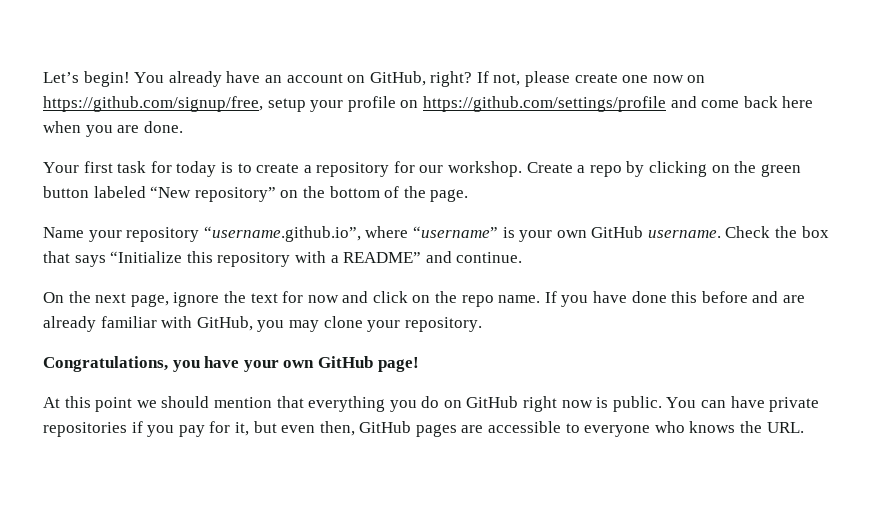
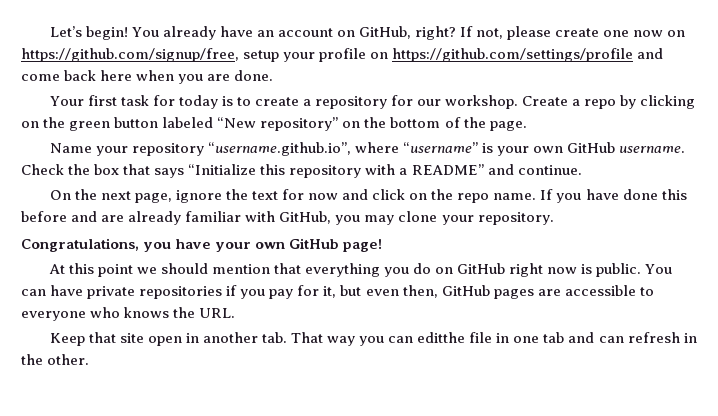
(804, 427) none -> [49,332,697,346] [21,354,90,365] // Keep that site open in another tab. That way you can editthe file in one tab and can refresh in the other.

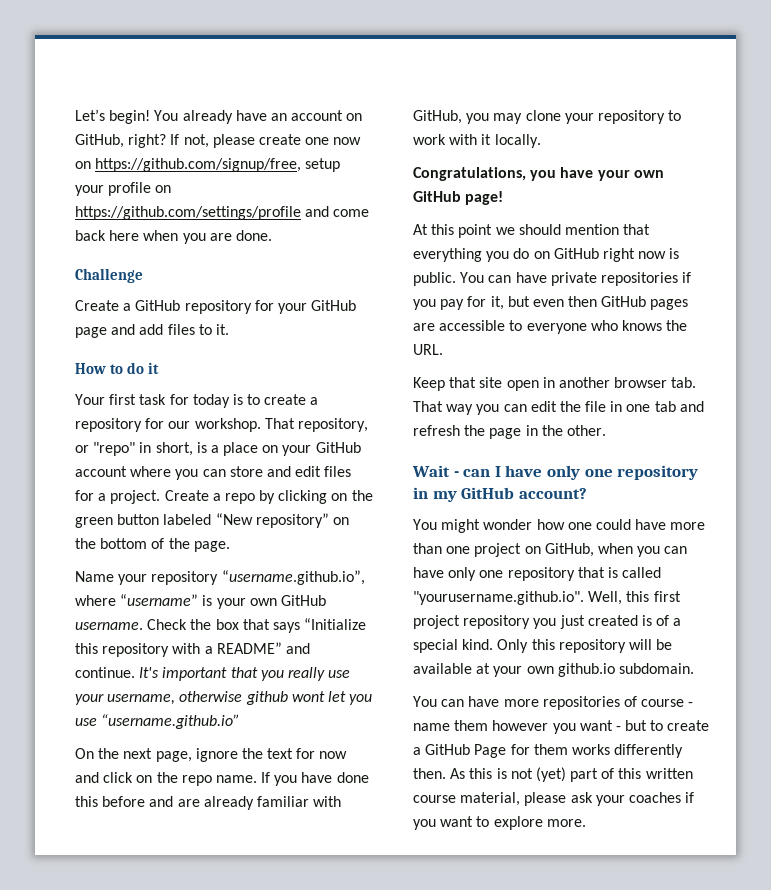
(274, 75) none -> [75,268,143,283] [75,300,357,314] [75,324,229,338] [75,362,160,374] // Challenge // Create a GitHub repository for your GitHub page and add files to it. // How to do it
(519, 102) none -> [264,418,368,432] [75,442,361,456] [75,466,352,480] [75,490,161,504] That repository, or "repo" in short, is a place on your GitHub account where you can store and edit files for a project.
(582, 170) none -> [139,667,351,681] [75,691,373,705] [75,714,241,729] It's important that you really use your username, otherwise github wont let you use “username.github.io”
[477,212,554,225] repository. -> [597,110,682,124] [413,134,541,148] repository to work with it locally.
[402,285,438,298] then, -> [568,296,598,307] then
(258, 337) none -> [614,377,668,388] browser
[417,332,466,343] editthe -> [530,401,581,412] edit the
[598,332,680,343] can refresh -> [413,425,522,439] refresh the page
(90, 359) none -> [412,465,699,480] [413,487,587,502] [413,519,706,533] [413,543,688,557] [413,567,662,581] [413,591,681,605] [413,615,682,629] [413,639,673,653] [413,663,694,677] [413,696,694,710] [413,720,710,734] [413,744,684,758] [413,767,693,782] [413,792,695,806] [413,816,586,830] // Wait - can I have only one repository in my GitHub account? // You might wonder how one could have more than one project on GitHub, when you can have only one repository that is called "yourusername.github.io". Well, this first project repository you just created is of a special kind. Only this repository will be available at your own github.io subdomain. // You can have more repositories of course - name them however you want - but to create a GitHub Page for them works differently then. As this is not (yet) part of this written course material, please ask your coaches if you want to explore more.

